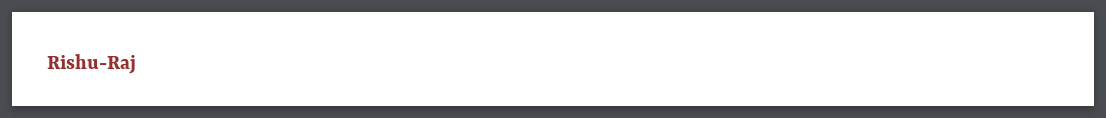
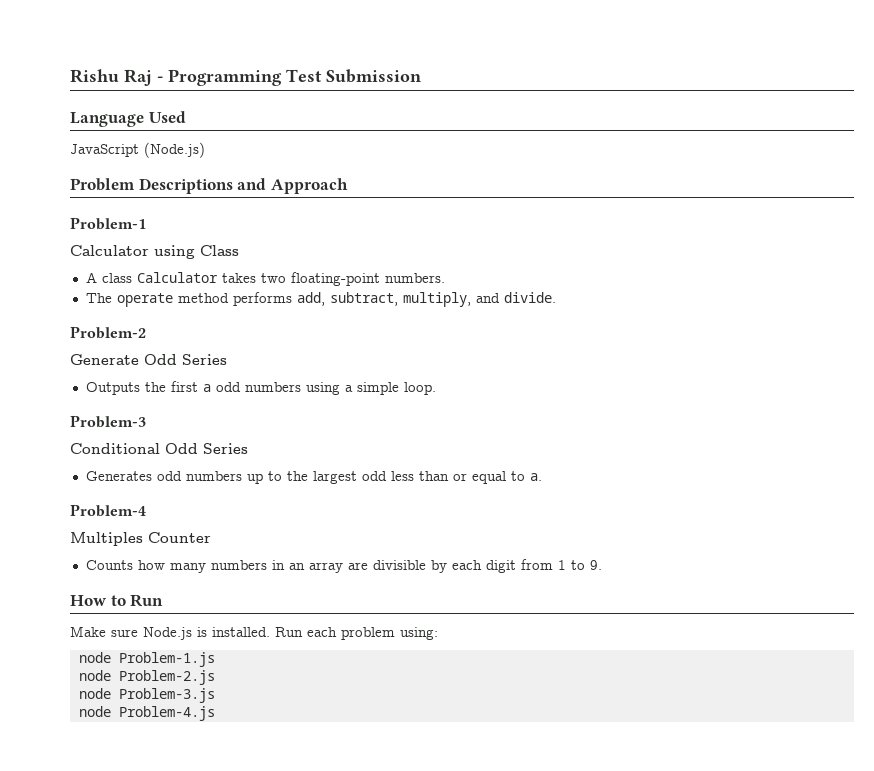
[47,54,136,74] Rishu-Raj -> [70,69,421,86] [70,111,186,127] [70,142,205,158] [70,178,348,194] [70,217,146,230] [70,245,239,259] [85,272,445,286] [85,292,556,307] [70,326,146,339] [70,354,227,365] [85,381,436,395] [70,415,146,428] [70,443,248,454] [85,471,542,484] [70,504,146,517] [70,532,211,546] [85,559,602,573] [70,594,164,607] [70,626,438,640] [78,652,215,667] [78,670,215,685] [78,688,215,703] [78,706,215,721] Rishu Raj - Programming Test Submission // Language Used // JavaScript (Node.js) // Problem Descriptions and Approach // Problem-1 // Calculator using Class // A class Calculator takes two floating-point numbers. // The operate method performs add, subtract, multiply, and divide. // Problem-2 // Generate Odd Series // Outputs the first a odd numbers using a simple loop. // Problem-3 // Conditional Odd Series // Generates odd numbers up to the largest odd less than or equal to a. // Problem-4 // Multiples Counter // Counts how many numbers in an array are divisible by each digit from 1 to 9. // How to Run // Make sure Node.js is installed. Run each problem using: // node Problem-1.js // node Problem-2.js // node Problem-3.js // node Problem-4.js

